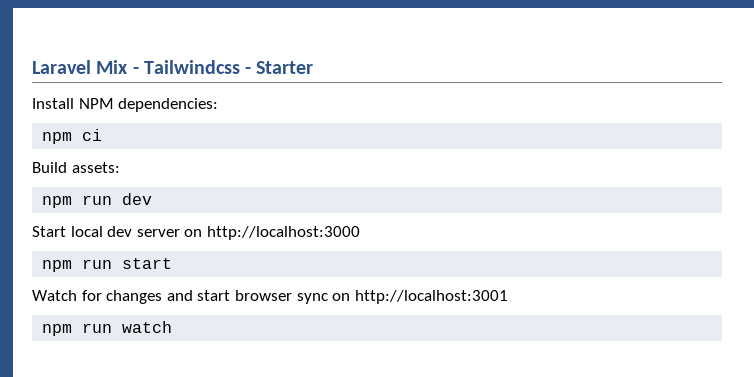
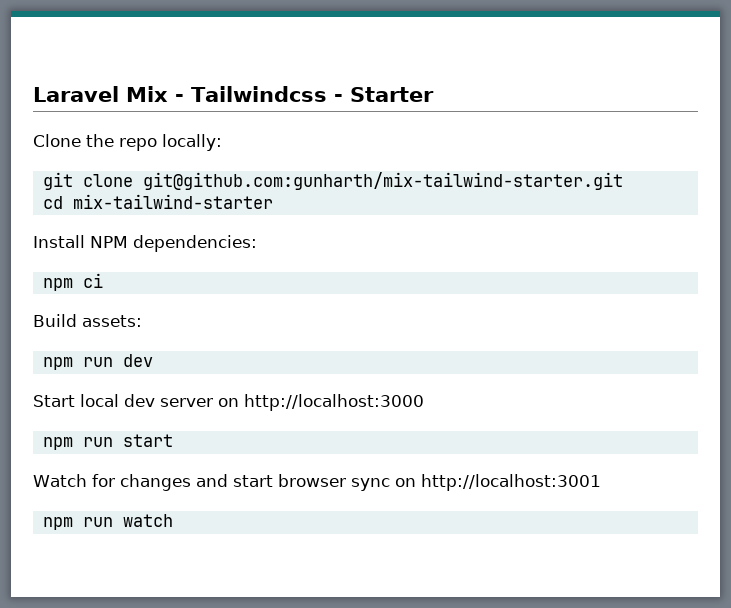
(314, 67) none -> [33,134,222,151] [42,172,623,190] [42,194,273,209] // Clone the repo locally: // git clone git@github.com:gunharth/mix-tailwind-starter.git // cd mix-tailwind-starter

